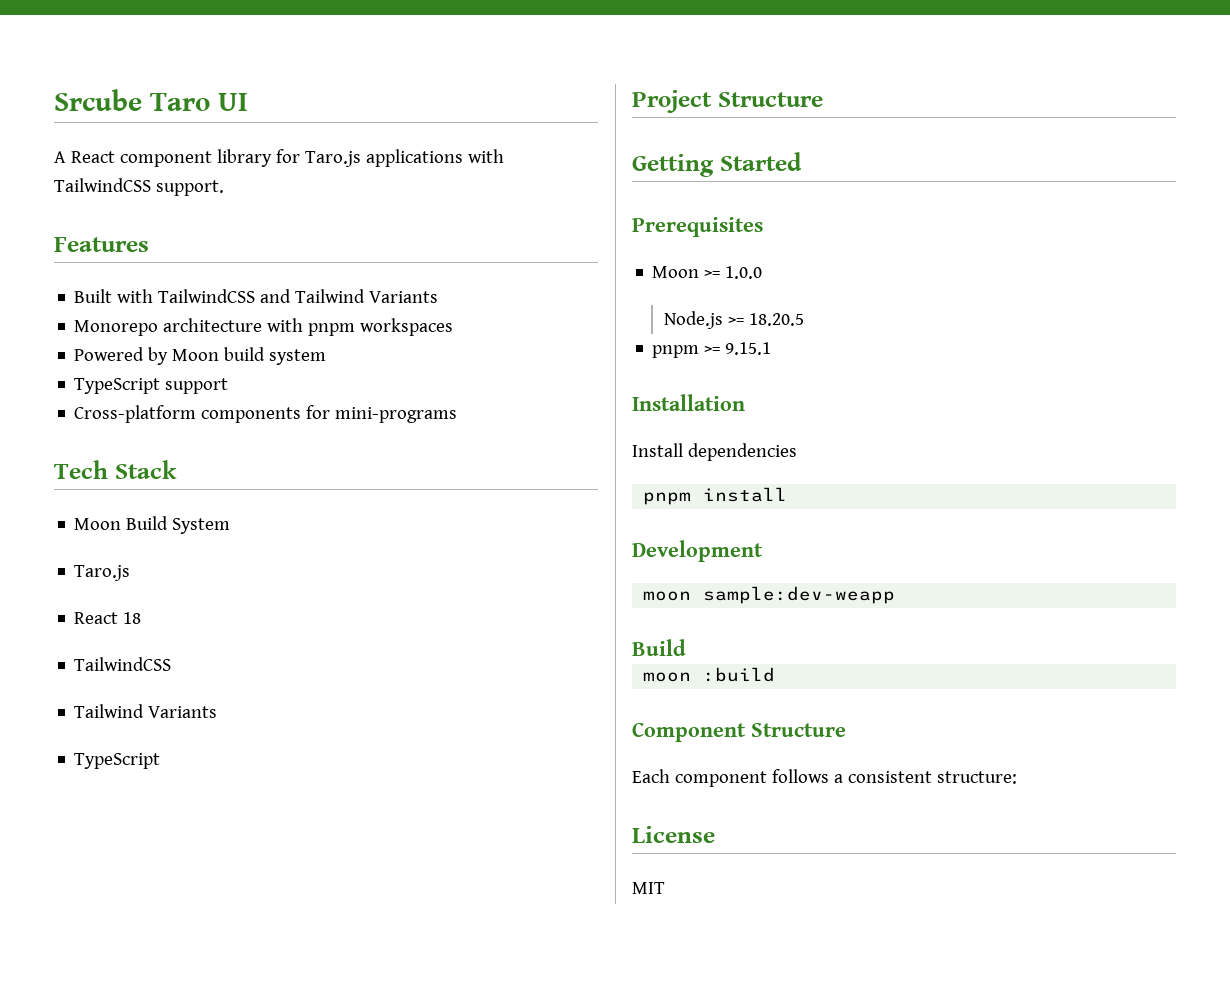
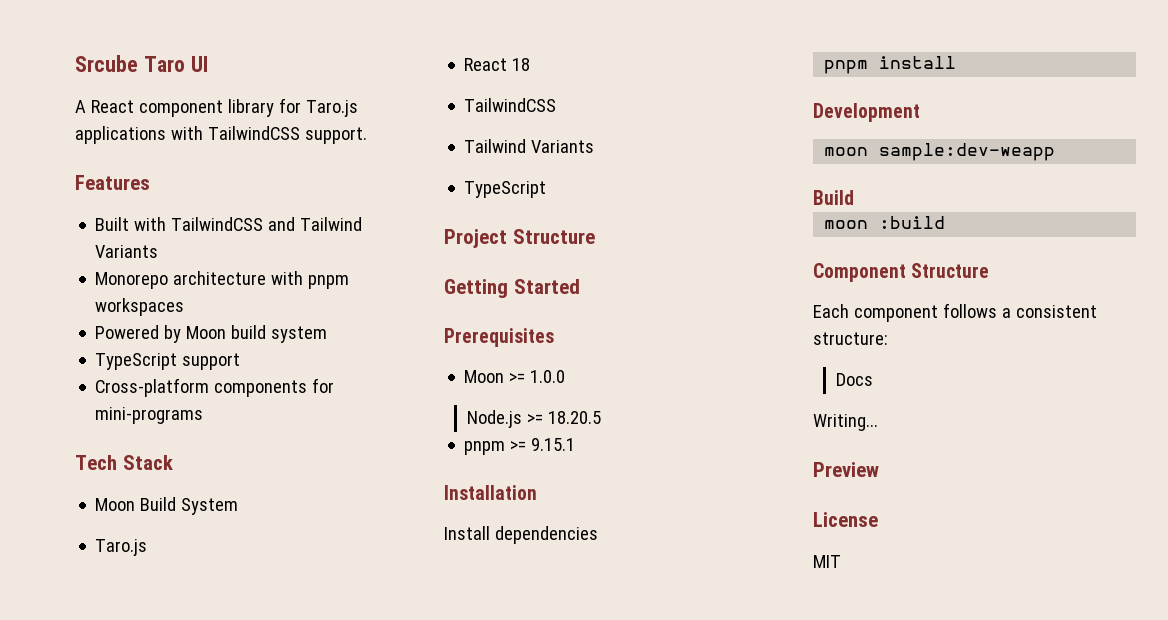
(1017, 777) none -> [836,373,874,386] [813,414,878,431] [813,462,879,477] // Docs // Writing... // Preview

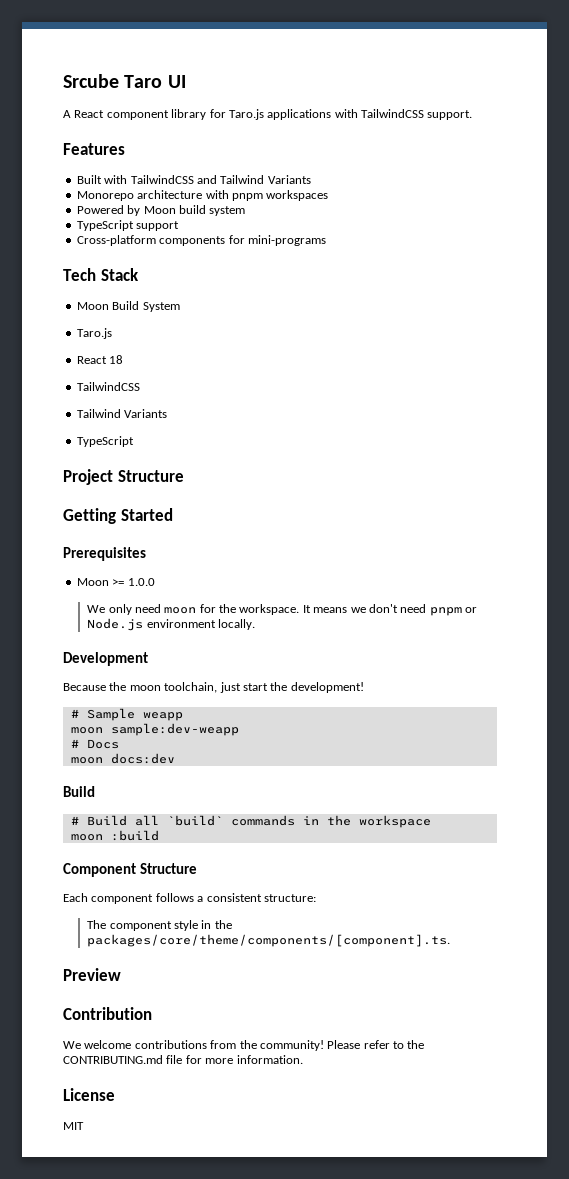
[467,410,602,428] [464,438,576,455] [444,485,537,500] [444,526,598,544] [824,56,957,74] [813,103,920,122] [824,143,1056,161] [813,190,854,205] Node.js >= 18.20.5 // pnpm >= 9.15.1 // Installation // Install dependencies // pnpm install // Development // moon sample:dev-weapp // Build -> [87,604,478,616] [87,618,255,631] [63,652,148,666] [63,682,364,693] [70,708,183,721] [70,723,239,736] [70,739,119,749] [70,753,175,764] [63,786,95,797] [70,815,431,828] We only need moon for the workspace. It means we don't need pnpm or Node.js environment locally. // Development // Because the moon toolchain, just start the development! // # Sample weapp // moon sample:dev-weapp // # Docs // moon docs:dev // Build // # Build all `build` commands in the workspace
[836,373,874,386] [813,414,878,431] [813,462,879,477] Docs // Writing... // Preview -> [87,920,232,931] [87,934,451,947] [63,968,121,981] [63,1007,152,1020] [63,1040,425,1051] [63,1055,303,1064] The component style in the packages/core/theme/components/[component].ts. // Preview // Contribution // We welcome contributions from the community! Please refer to the CONTRIBUTING.md file for more information.

